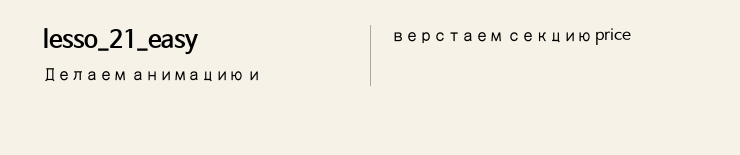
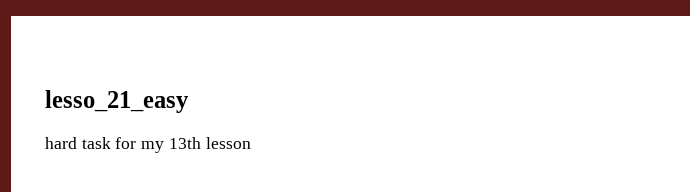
[43,68,262,82] [391,28,632,45] Делаем анимацию и верстаем секцию price -> [45,137,251,153] hard task for my 13th lesson

